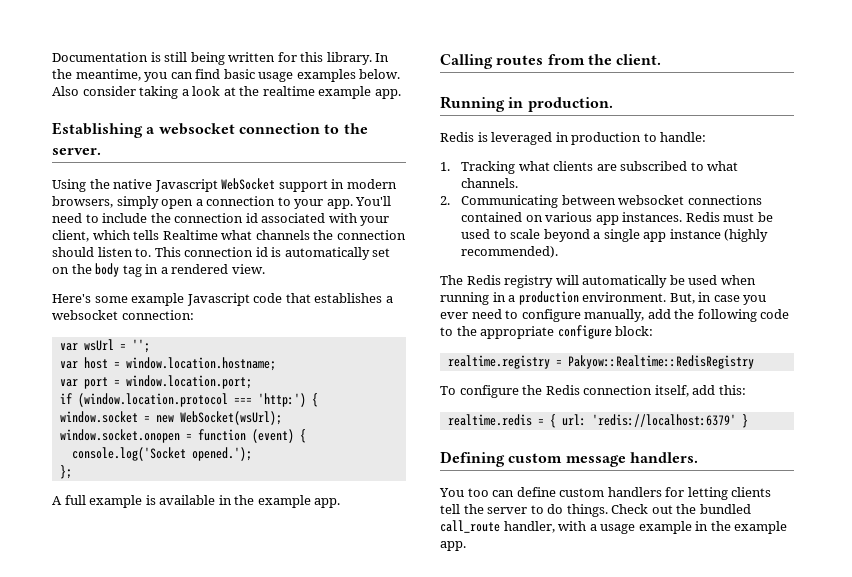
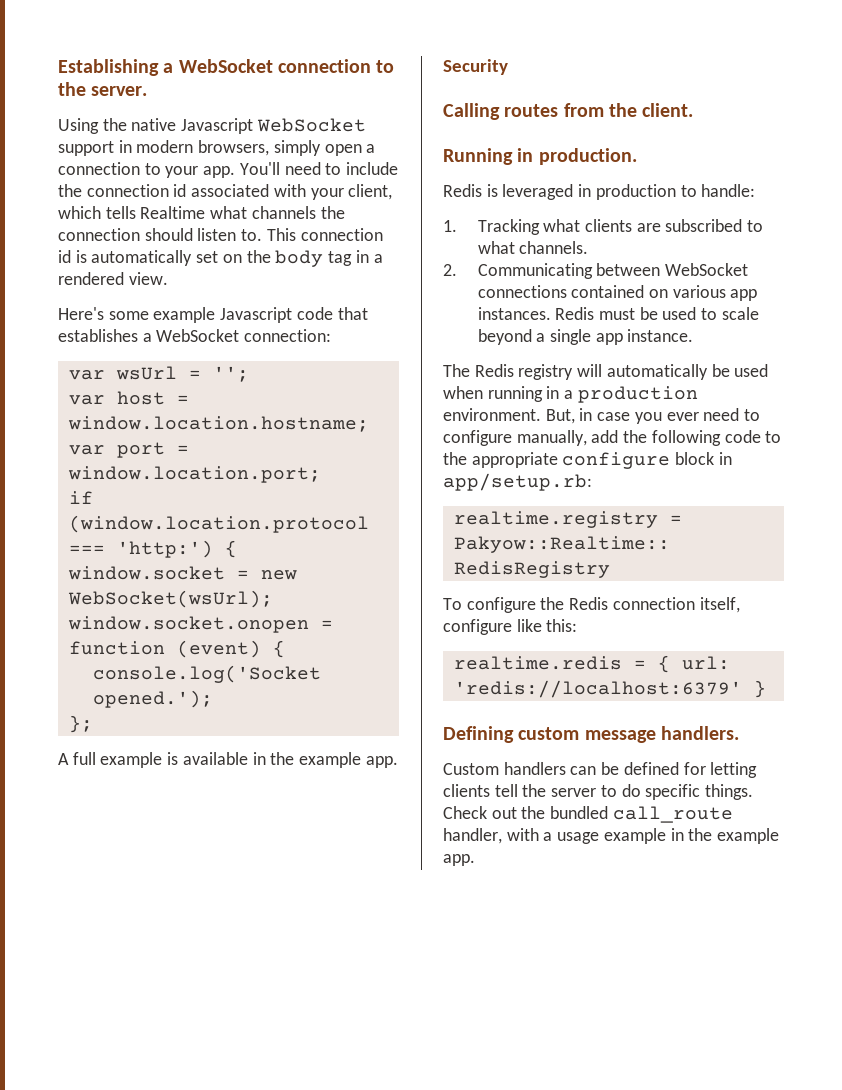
[52,52,390,65] [52,69,401,82] [52,86,401,99] Documentation is still being written for this library. In the meantime, you can find basic usage examples below. Also consider taking a look at the realtime example app. // -> (58, 67) none
[158,123,235,135] websocket -> [178,59,273,73] WebSocket
[52,310,118,320] websocket -> [156,329,240,342] WebSocket
(341, 503) none -> [443,59,508,75] // Security
[618,195,685,205] websocket -> [664,263,748,276] WebSocket
[669,229,769,242] [461,246,559,258] instance (highly recommended). -> [627,329,694,342] instance.
[615,326,654,336] block: -> [675,452,732,465] [443,473,592,491] block in app/setup.rb:
[692,385,716,395] add -> [443,619,542,635] configure like
[439,487,662,497] You too can define custom handlers -> [443,762,679,775] Custom handlers can be defined
(564, 509) none -> [645,784,701,800] specific

